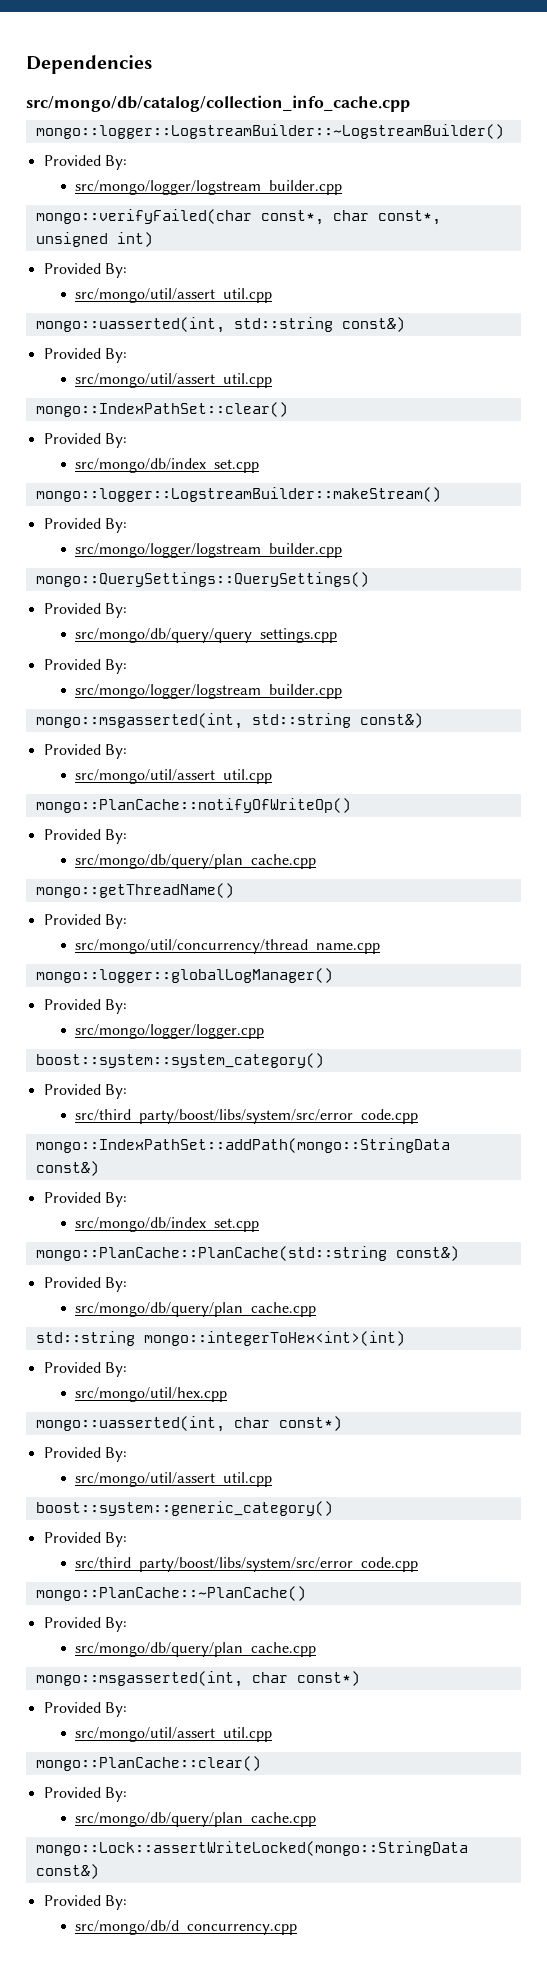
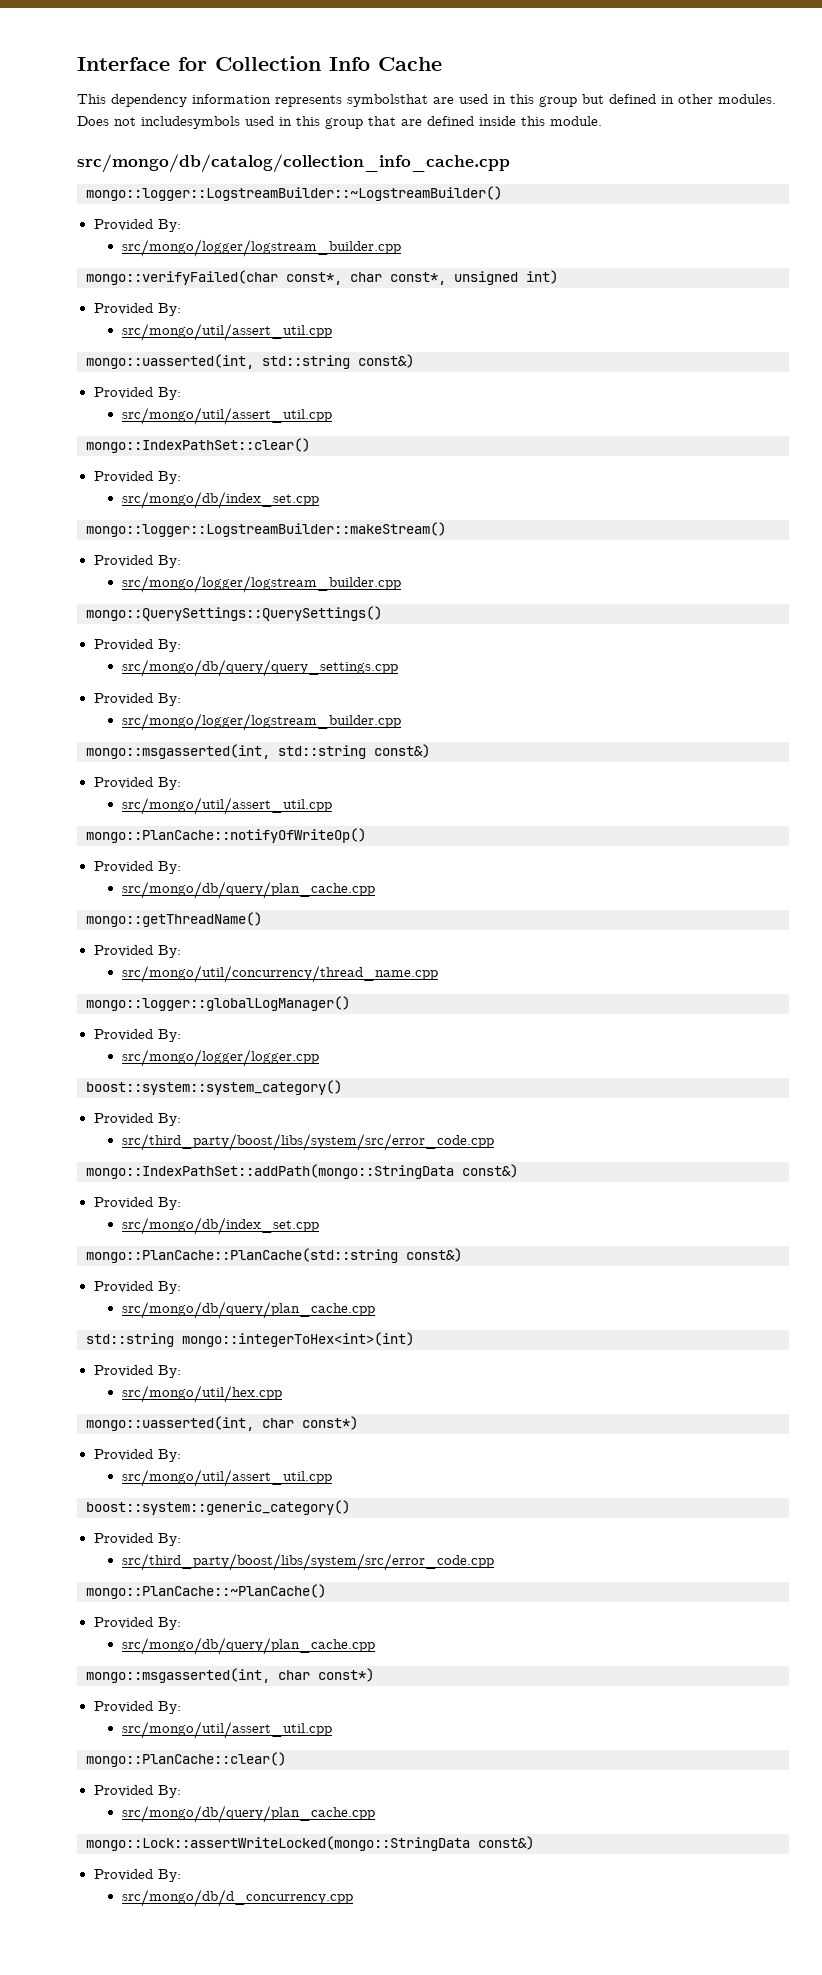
[26,55,152,74] Dependencies -> [77,56,442,71] [77,94,776,107] [77,116,602,129] Interface for Collection Info Cache // This dependency information represents symbolsthat are used in this group but defined in other modules. Does not includesymbols used in this group that are defined inside this module.

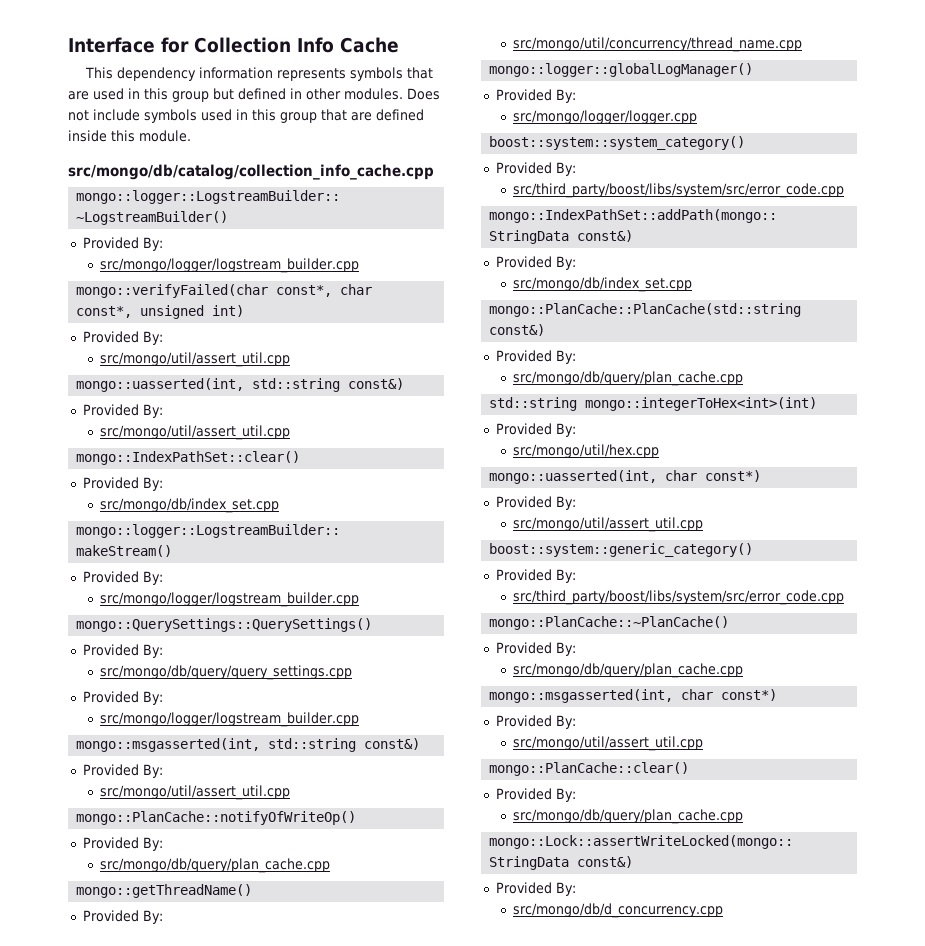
[347,94,428,107] symbolsthat -> [349,67,433,81] symbols that
[141,116,240,129] includesymbols -> [93,109,197,123] include symbols

